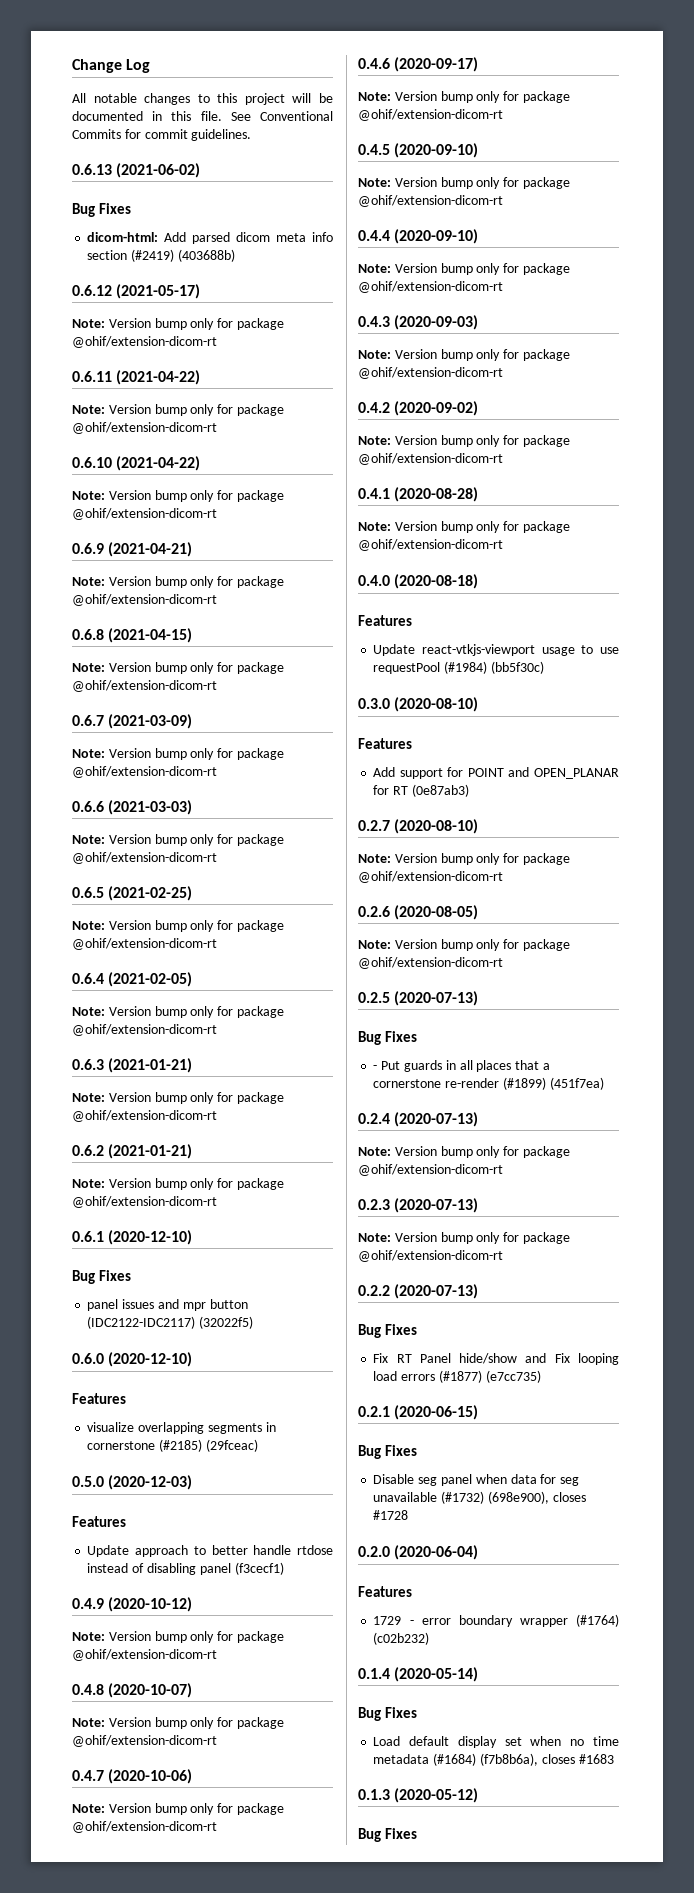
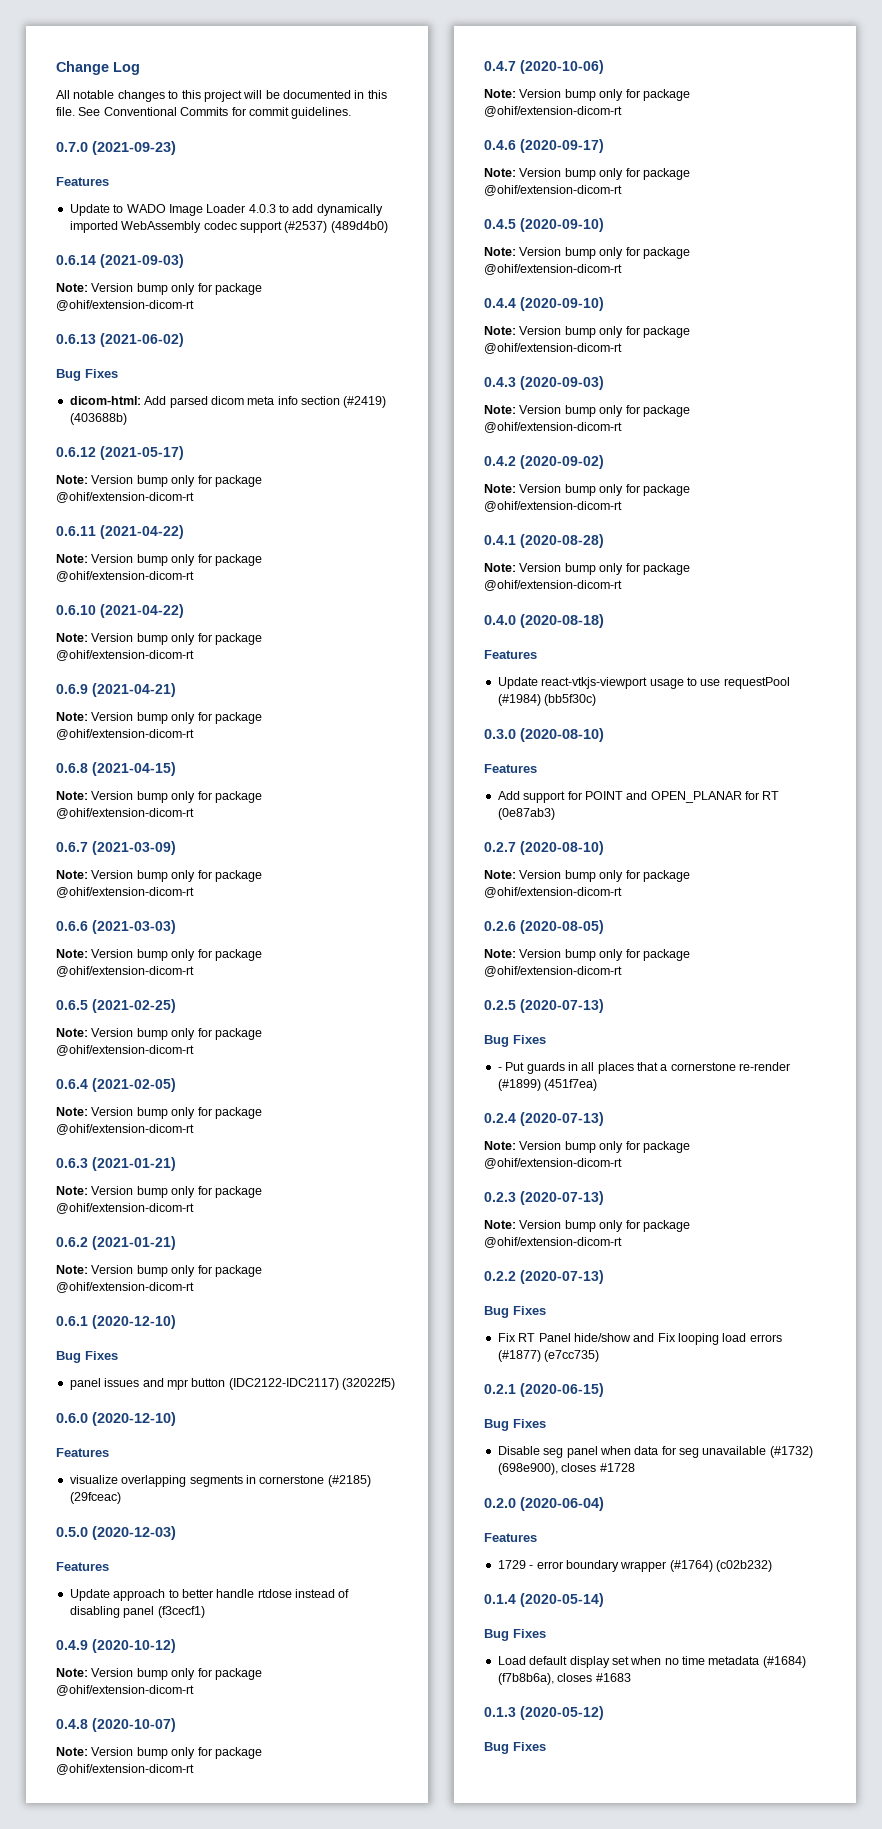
(252, 135) none -> [56,141,176,155] [56,177,109,186] [69,204,383,216] [69,221,388,233] [56,254,184,268] [56,283,262,295] [56,300,194,311] // 0.7.0 (2021-09-23) // Features // Update to WADO Image Loader 4.0.3 to add dynamically imported WebAssembly codec support (#2537) (489d4b0) // 0.6.14 (2021-09-03) // Note: Version bump only for package @ohif/extension-dicom-rt

